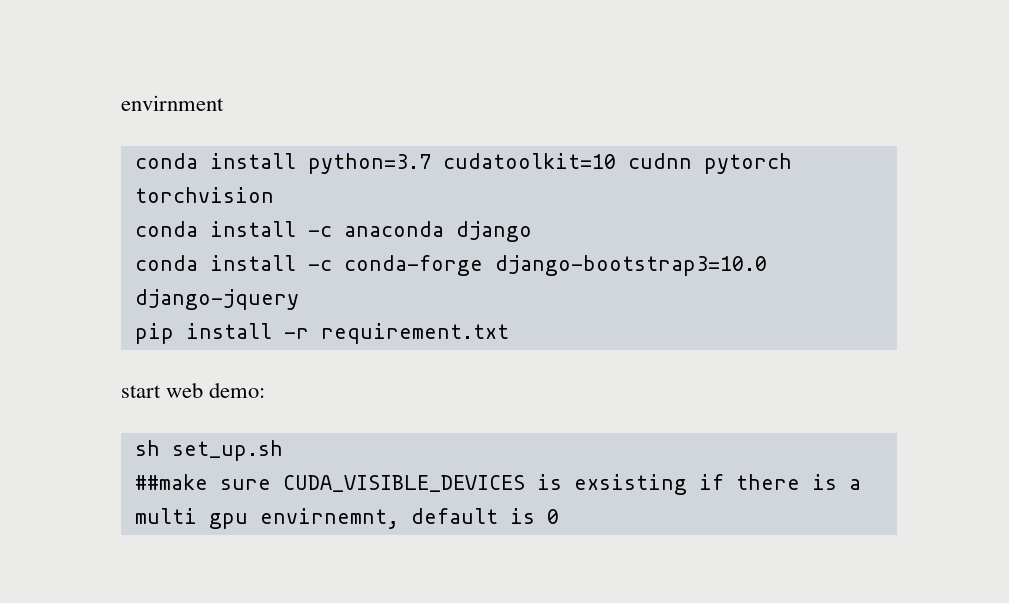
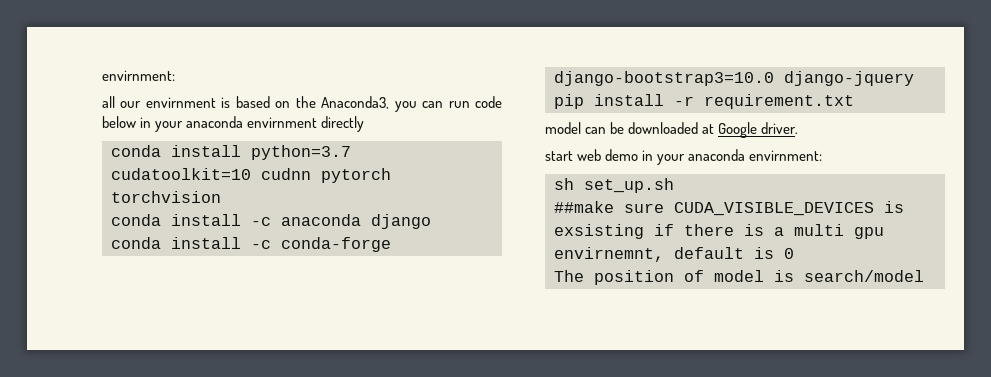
[121,95,224,111] envirnment -> [102,70,175,81] [102,96,502,112] [102,116,365,132] envirnment: // all our envirnment is based on the Anaconda3, you can run code below in your anaconda envirnment directly
[121,382,266,398] start web demo: -> [545,122,799,138] [545,149,823,165] model can be downloaded at Google driver. // start web demo in your anaconda envirnment:
(559, 516) none -> [554,270,924,285] // The position of model is search/model

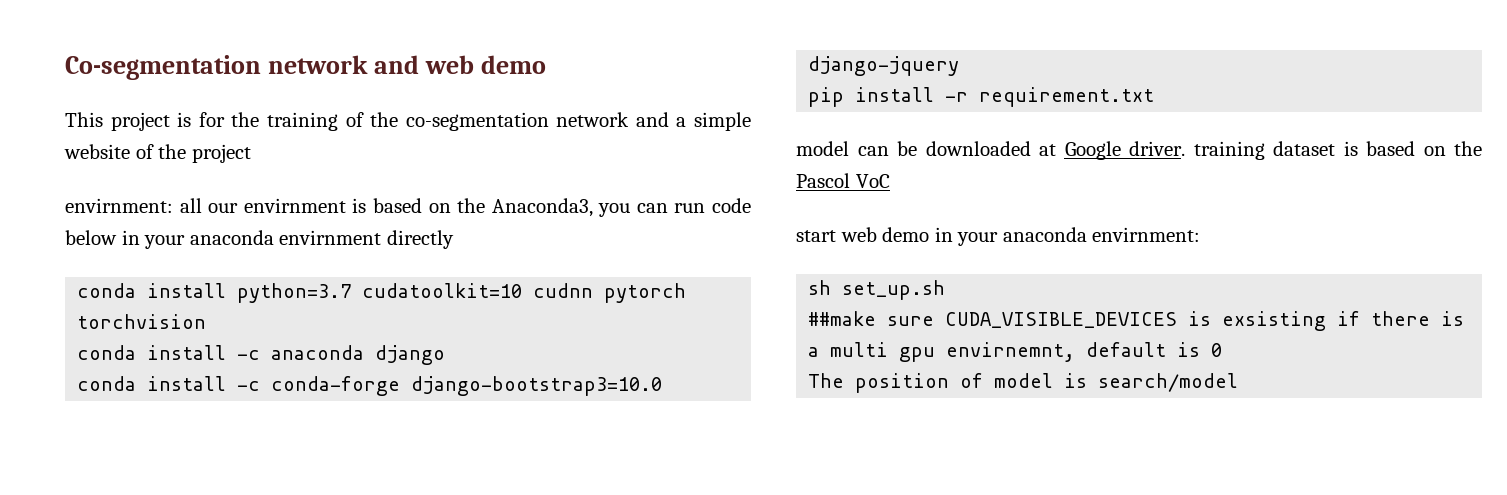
[102,70,175,81] envirnment: // -> [65,55,547,80] [65,112,752,131] [64,144,251,163] [65,198,173,213] Co-segmentation network and web demo // This project is for the training of the co-segmentation network and a simple website of the project // envirnment:
(799, 128) none -> [1193,141,1482,160] [796,173,890,188] training dataset is based on the Pascol VoC

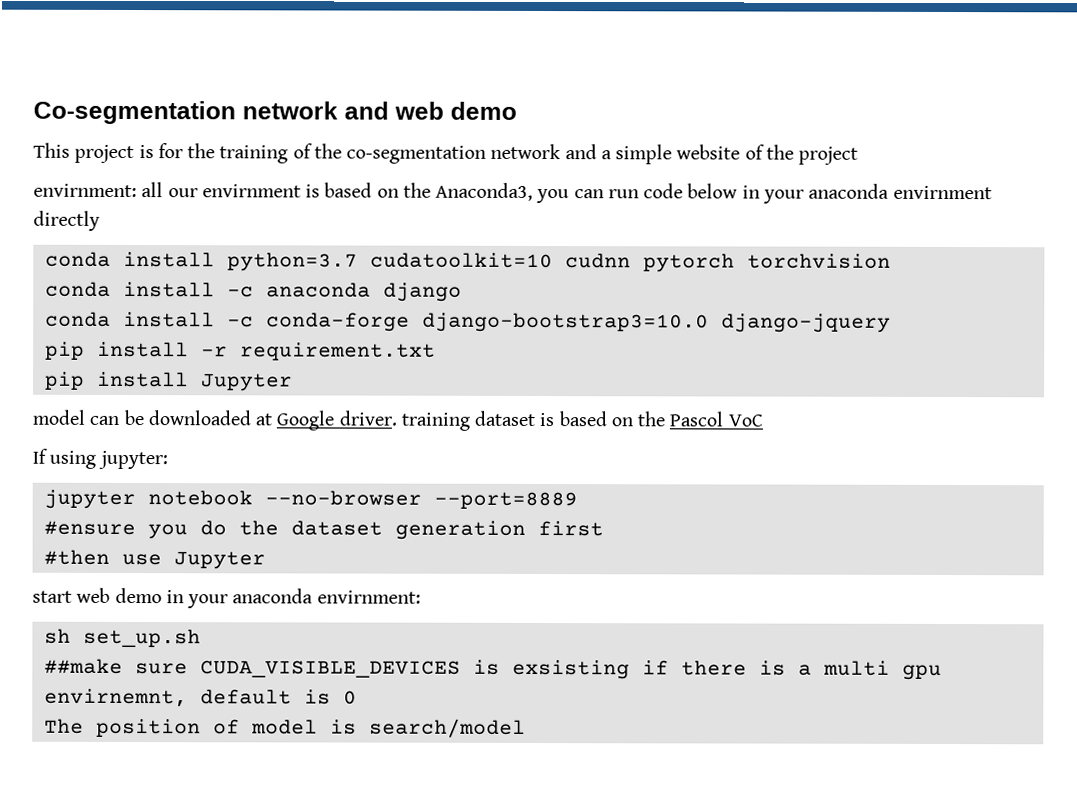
(1155, 97) none -> [44,371,293,392] // pip install Jupyter
(890, 181) none -> [32,448,168,470] [43,489,578,510] [43,520,604,540] [43,549,266,570] // If using jupyter: // jupyter notebook --no-browser --port=8889 // #ensure you do the dataset generation first // #then use Jupyter

